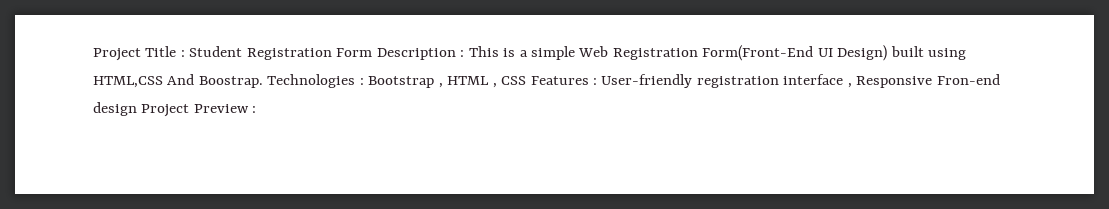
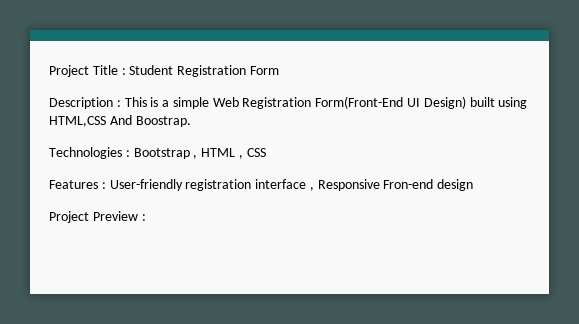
(373, 52) none -> (279, 70) //
(263, 82) none -> (191, 121) //
(527, 80) none -> (266, 152) //
(137, 109) none -> (474, 185) //

